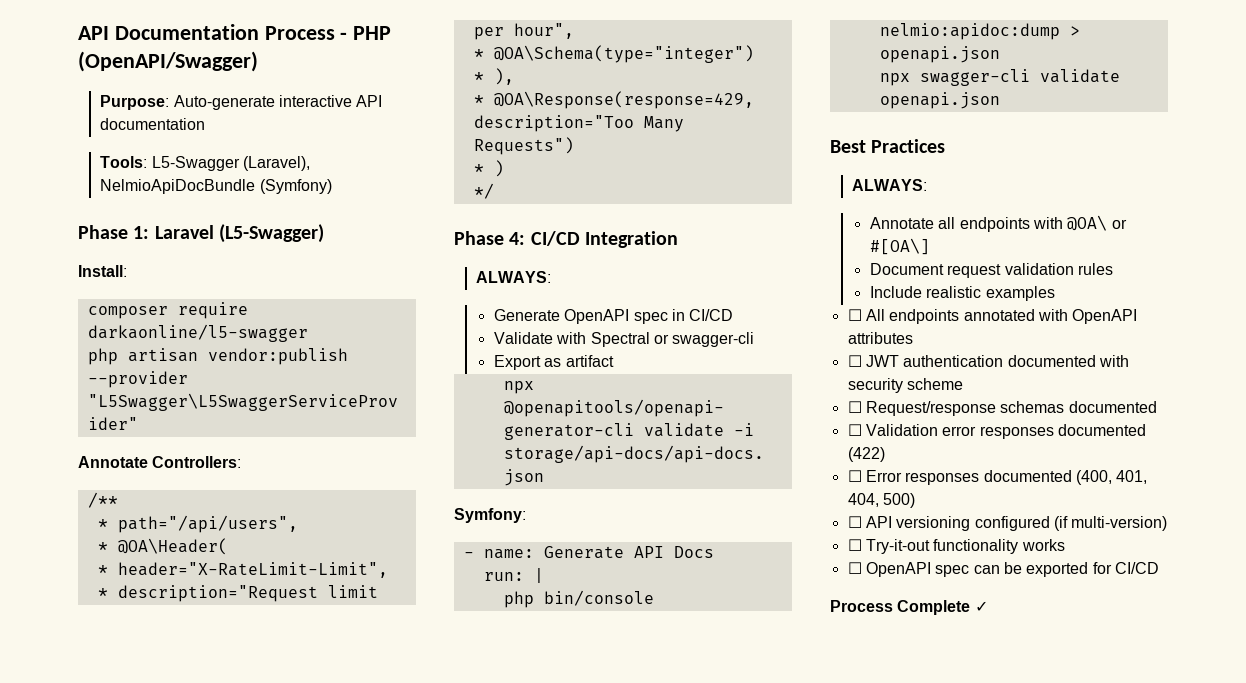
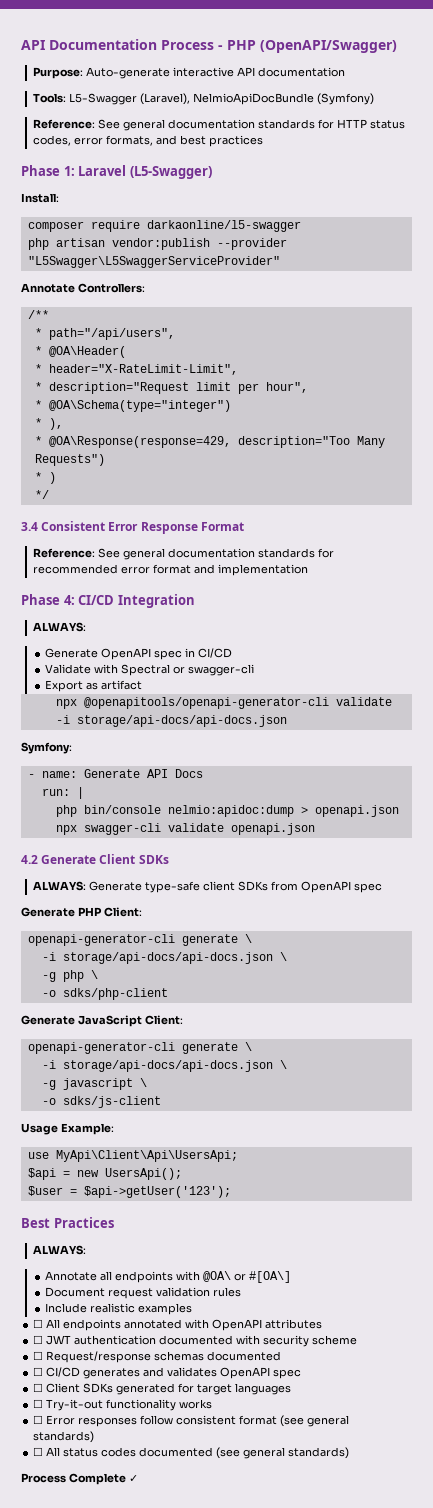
(332, 186) none -> [33,119,406,131] [33,135,264,147] // Reference: See general documentation standards for HTTP status codes, error formats, and best practices
(494, 191) none -> [21,521,244,534] [33,548,335,560] [33,564,309,576] // 3.4 Consistent Error Response Format // Reference: See general documentation standards for recommended error format and implementation
(1000, 100) none -> [21,854,169,864] [33,881,383,893] [21,907,142,917] [27,934,252,946] [41,952,287,964] [41,970,98,982] [41,988,168,1000] [21,1015,183,1027] [27,1042,252,1054] [41,1060,287,1072] [41,1078,147,1090] [41,1096,161,1108] [21,1123,114,1135] [27,1150,238,1162] [27,1168,182,1180] [27,1186,231,1198] // 4.2 Generate Client SDKs // ALWAYS: Generate type-safe client SDKs from OpenAPI spec // Generate PHP Client: // openapi-generator-cli generate \ // -i storage/api-docs/api-docs.json \ // -g php \ // -o sdks/php-client // Generate JavaScript Client: // openapi-generator-cli generate \ // -i storage/api-docs/api-docs.json \ // -g javascript \ // -o sdks/js-client // Usage Example: // use MyApi\Client\Api\UsersApi; // $api = new UsersApi(); // $user = $api->getUser('123');
[865,424,1146,439] [847,447,885,462] [847,470,1148,485] [847,493,915,508] [847,516,1168,531] Validation error responses documented (422) // ☐ Error responses documented (400, 401, 404, 500) // ☐ API versioning configured (if multi-version) -> [46,1367,302,1379] [33,1383,292,1395] CI/CD generates and validates OpenAPI spec // ☐ Client SDKs generated for target languages
[865,562,1159,577] OpenAPI spec can be exported for CI/CD -> [46,1415,350,1427] [33,1431,95,1443] [33,1447,350,1459] Error responses follow consistent format (see general standards) // ☐ All status codes documented (see general standards)

